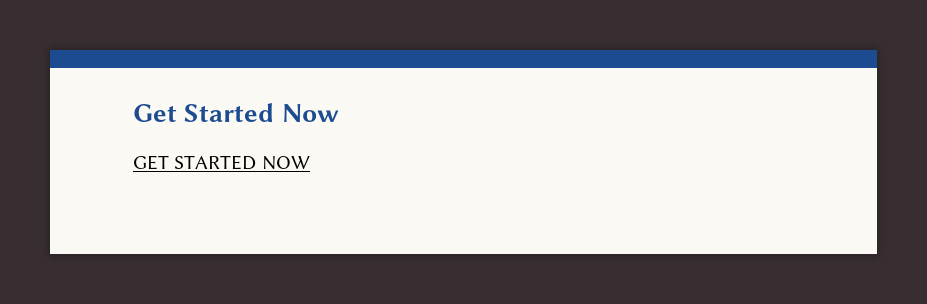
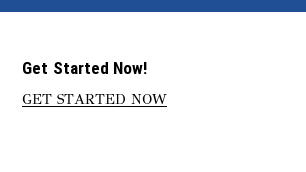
[281,104,339,122] Now -> [113,62,148,74] Now!

